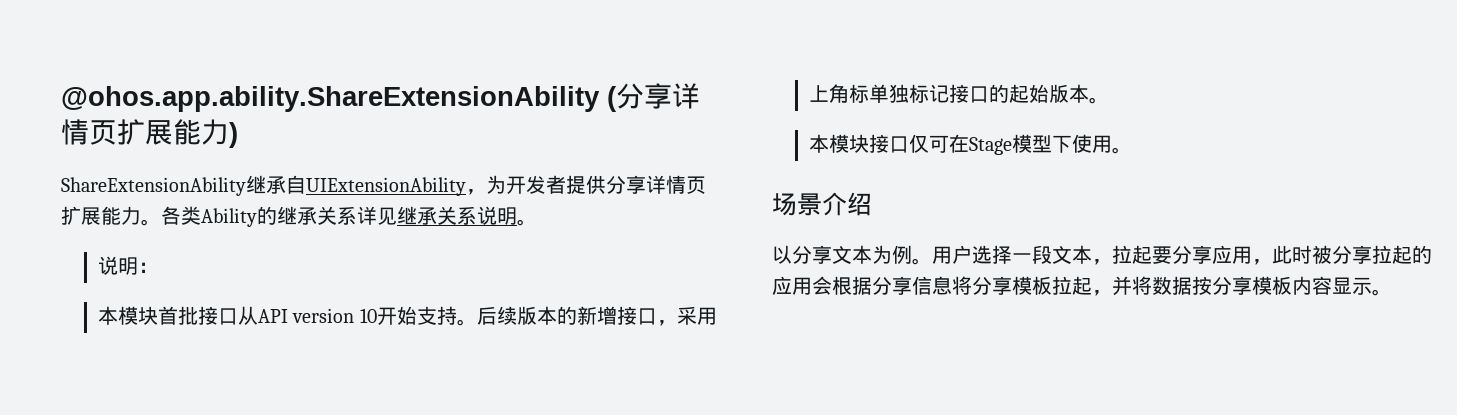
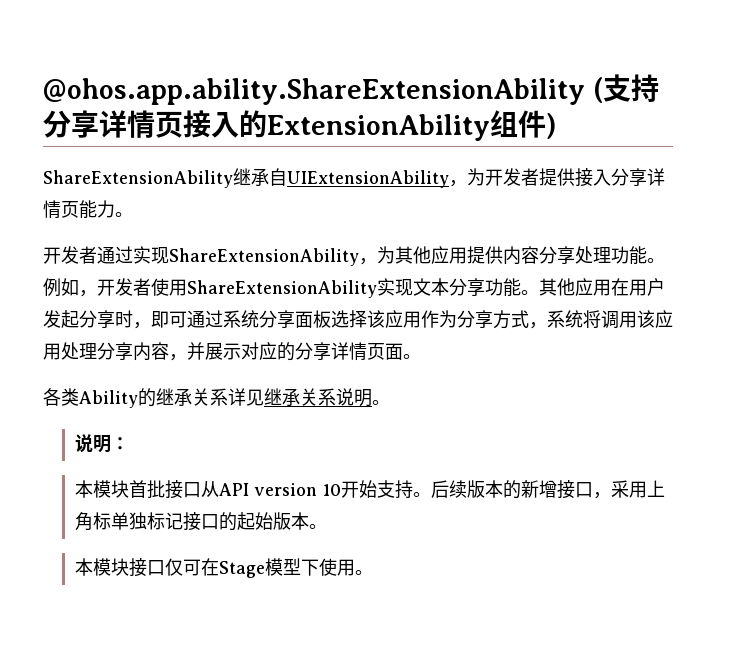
[616,83,700,109] [61,119,229,145] 分享详情页扩展能力 -> [602,74,659,102] [43,110,546,141] 支持分享详情页接入的ExtensionAbility组件
[606,175,706,194] [61,206,101,225] 分享详情页扩展 -> [575,168,665,187] [43,200,79,219] 接入分享详情页
(161, 222) none -> [43,246,665,266] [43,278,665,298] [43,310,673,329] [43,342,421,361] // 开发者通过实现ShareExtensionAbility，为其他应用提供内容分享处理功能。例如，开发者使用ShareExtensionAbility实现文本分享功能。其他应用在用户发起分享时，即可通过系统分享面板选择该应用作为分享方式，系统将调用该应用处理分享内容，并展示对应的分享详情页面。 //
[772,192,872,216] [772,245,1432,265] [772,276,1392,296] // 场景介绍 // 以分享文本为例。用户选择一段文本，拉起要分享应用，此时被分享拉起的应用会根据分享信息将分享模板拉起，并将数据按分享模板内容显示。 -> (373, 572) none

